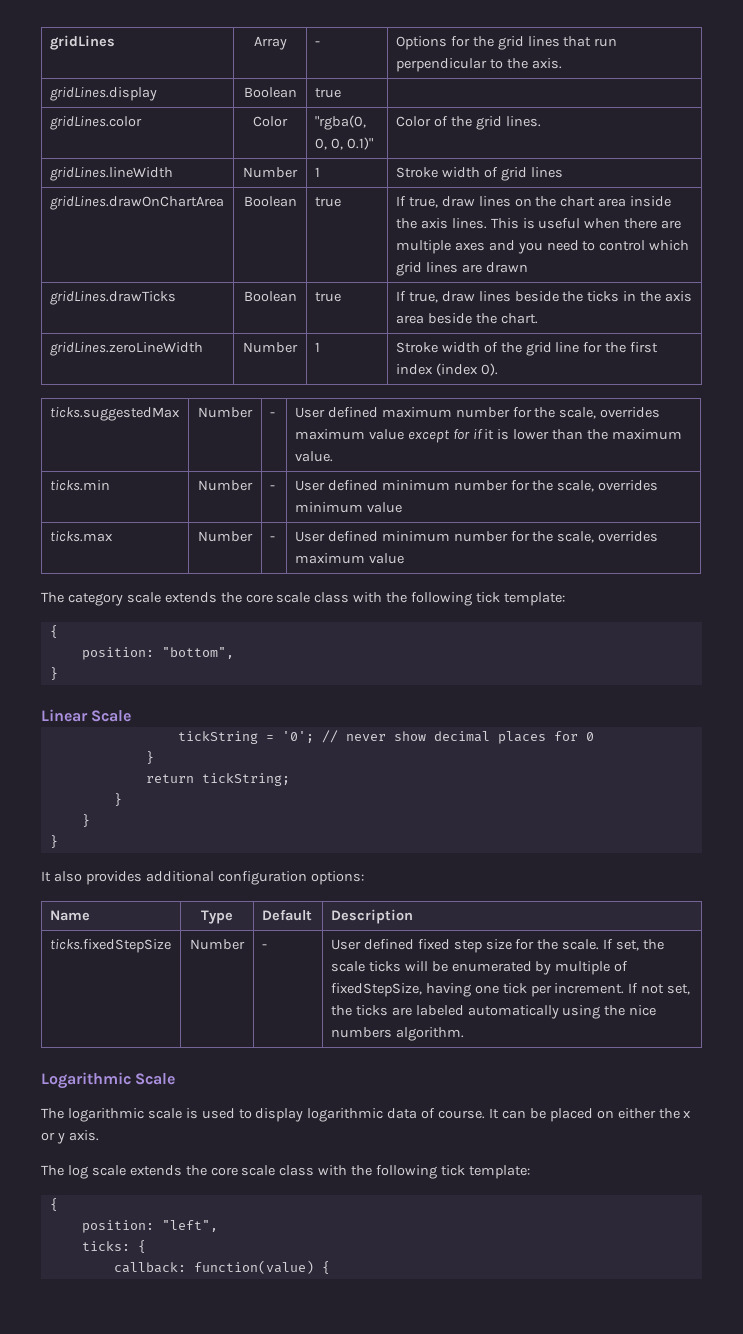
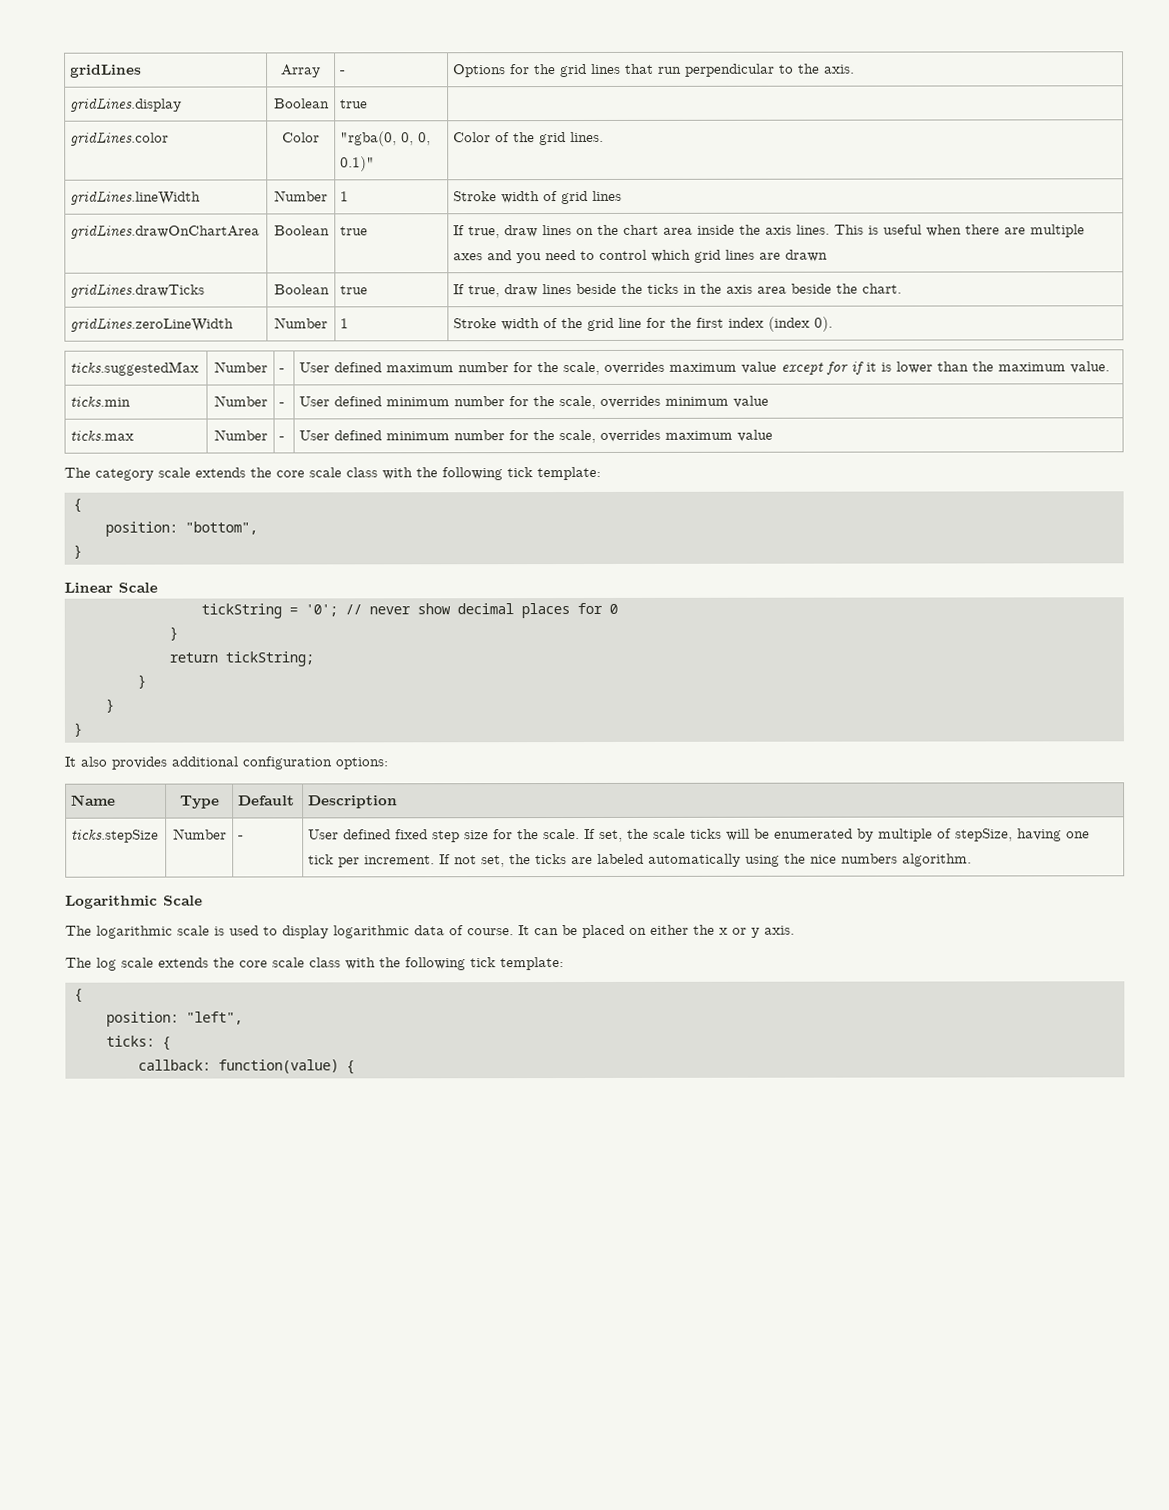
[49,939,171,953] ticks.fixedStepSize -> [71,828,160,843] ticks.stepSize
[330,983,422,997] fixedStepSize, -> [955,828,1014,842] stepSize,

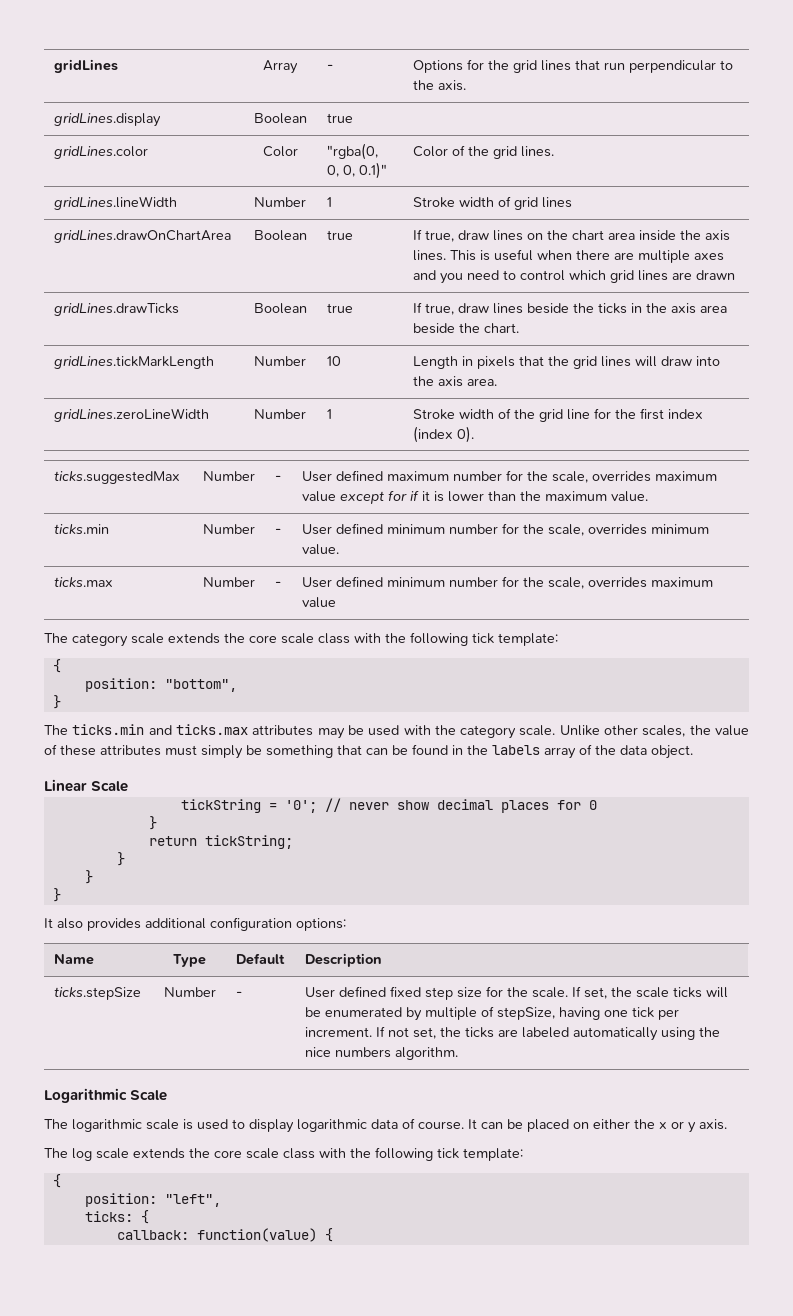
(903, 288) none -> [54,356,215,369] [254,356,306,366] [327,356,342,366] [413,356,721,369] [413,376,498,387] // gridLines.tickMarkLength | Number | 10 | Length in pixels that the grid lines will draw into the axis area.
[733,395,770,408] value -> [302,544,340,555] value.
(82, 551) none -> [44,724,749,739] [44,744,693,759] // The ticks.min and ticks.max attributes may be used with the category scale. Unlike other scales, the value of these attributes must simply be something that can be found in the labels array of the data object.

